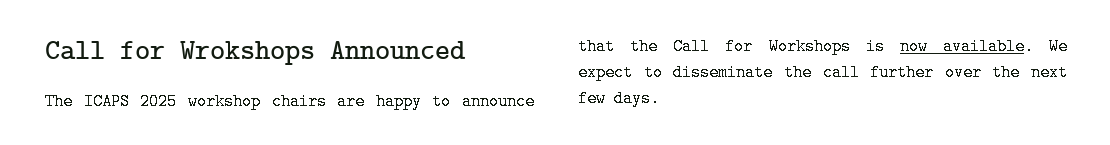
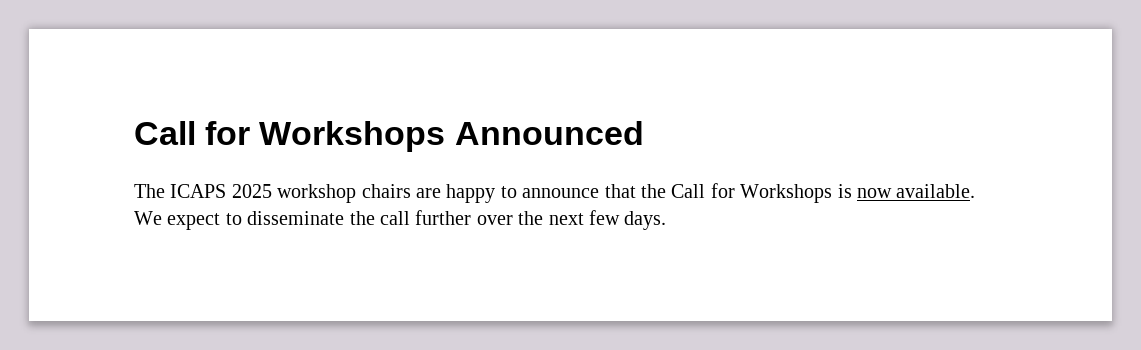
[45,41,315,65] Call for Wrokshops -> [134,121,446,152] Call for Workshops

